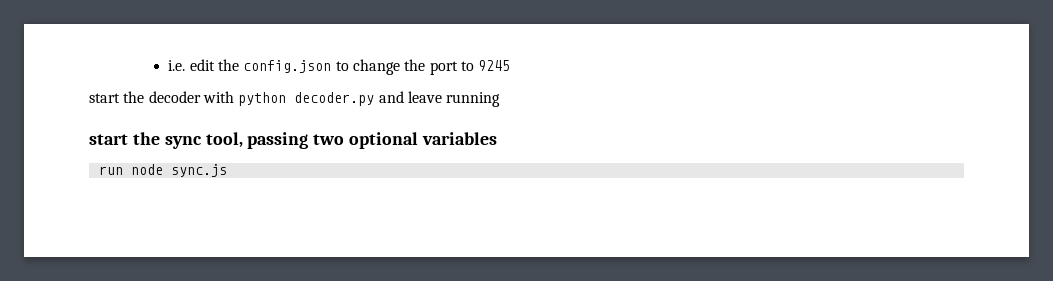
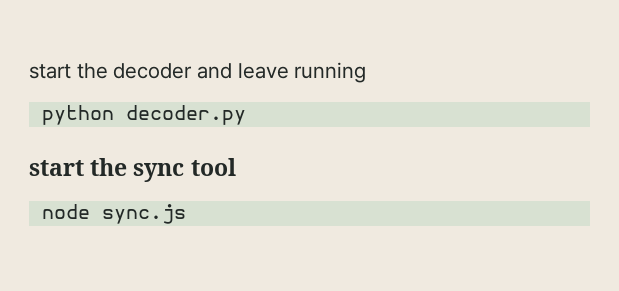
[168,59,511,75] [89,91,375,106] i.e. edit the config.json to change the port to 9245 // start the decoder with python decoder.py -> [29,63,193,79] start the decoder
(501, 99) none -> [41,105,246,125] // python decoder.py
[205,132,498,149] [98,166,123,175] tool, passing two optional variables // run -> [190,158,236,176] tool //

